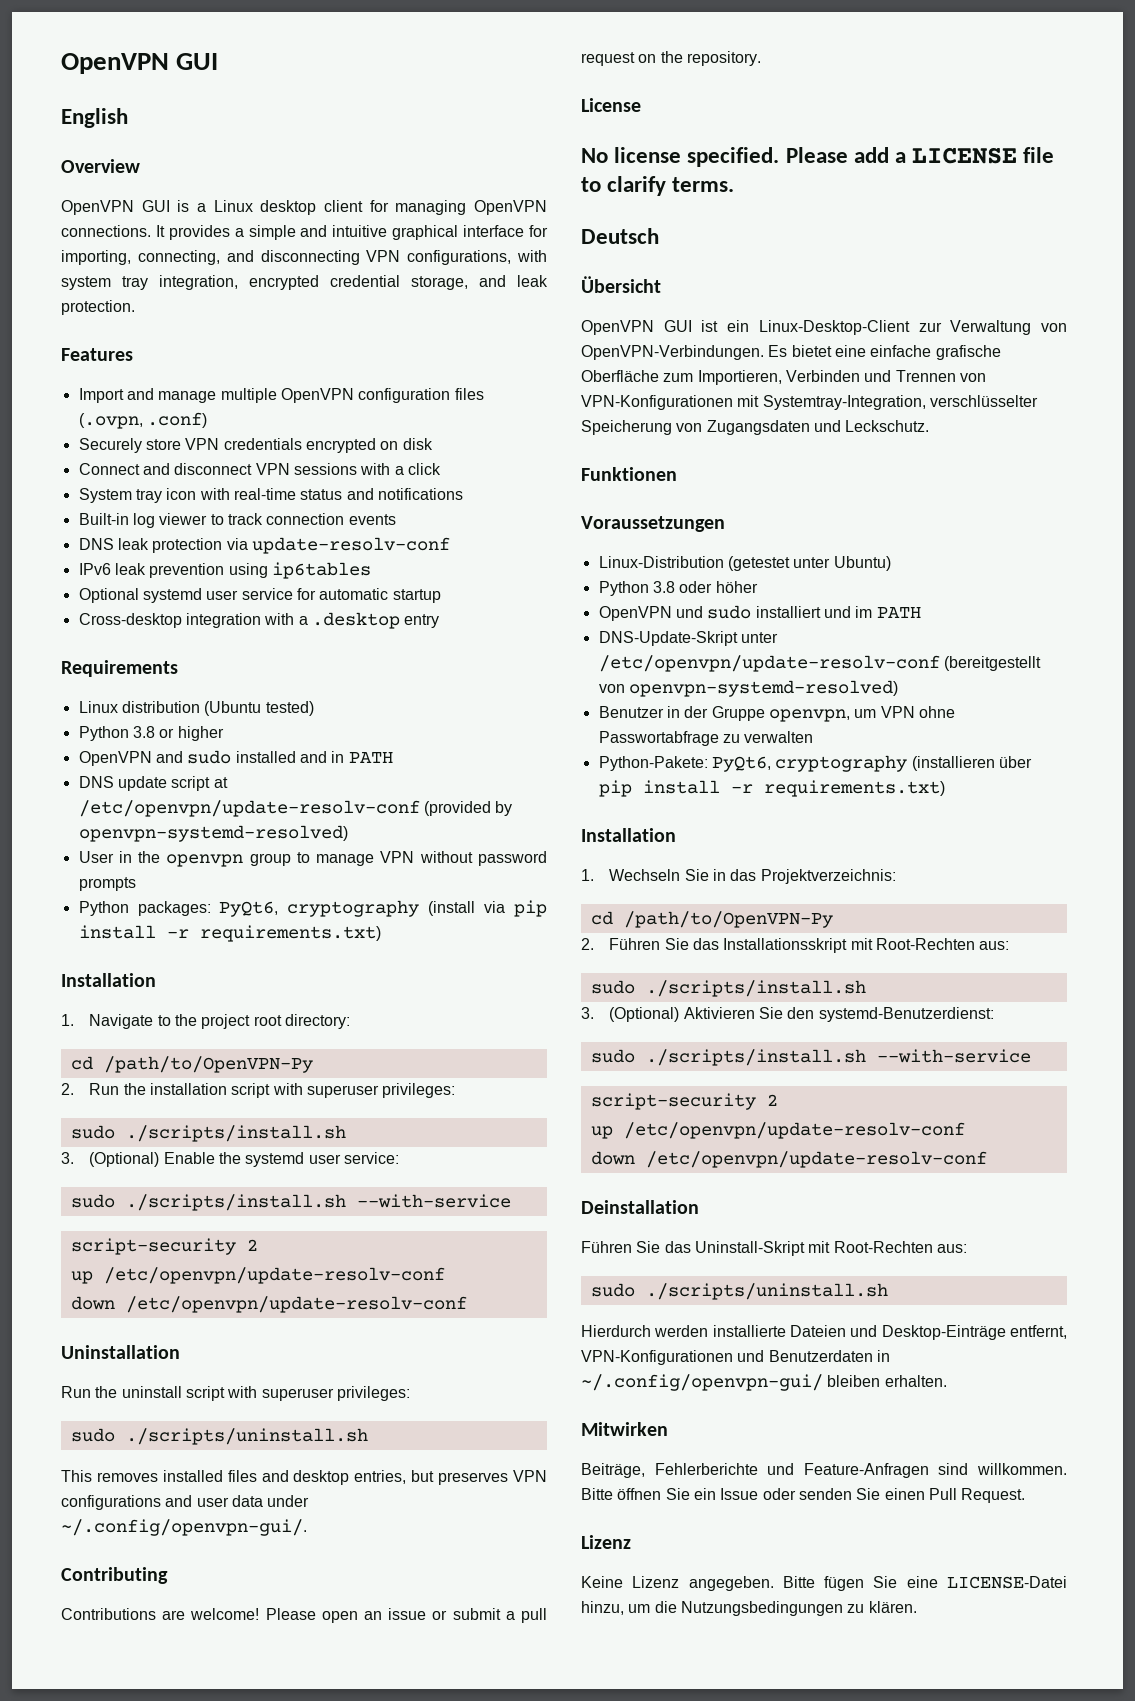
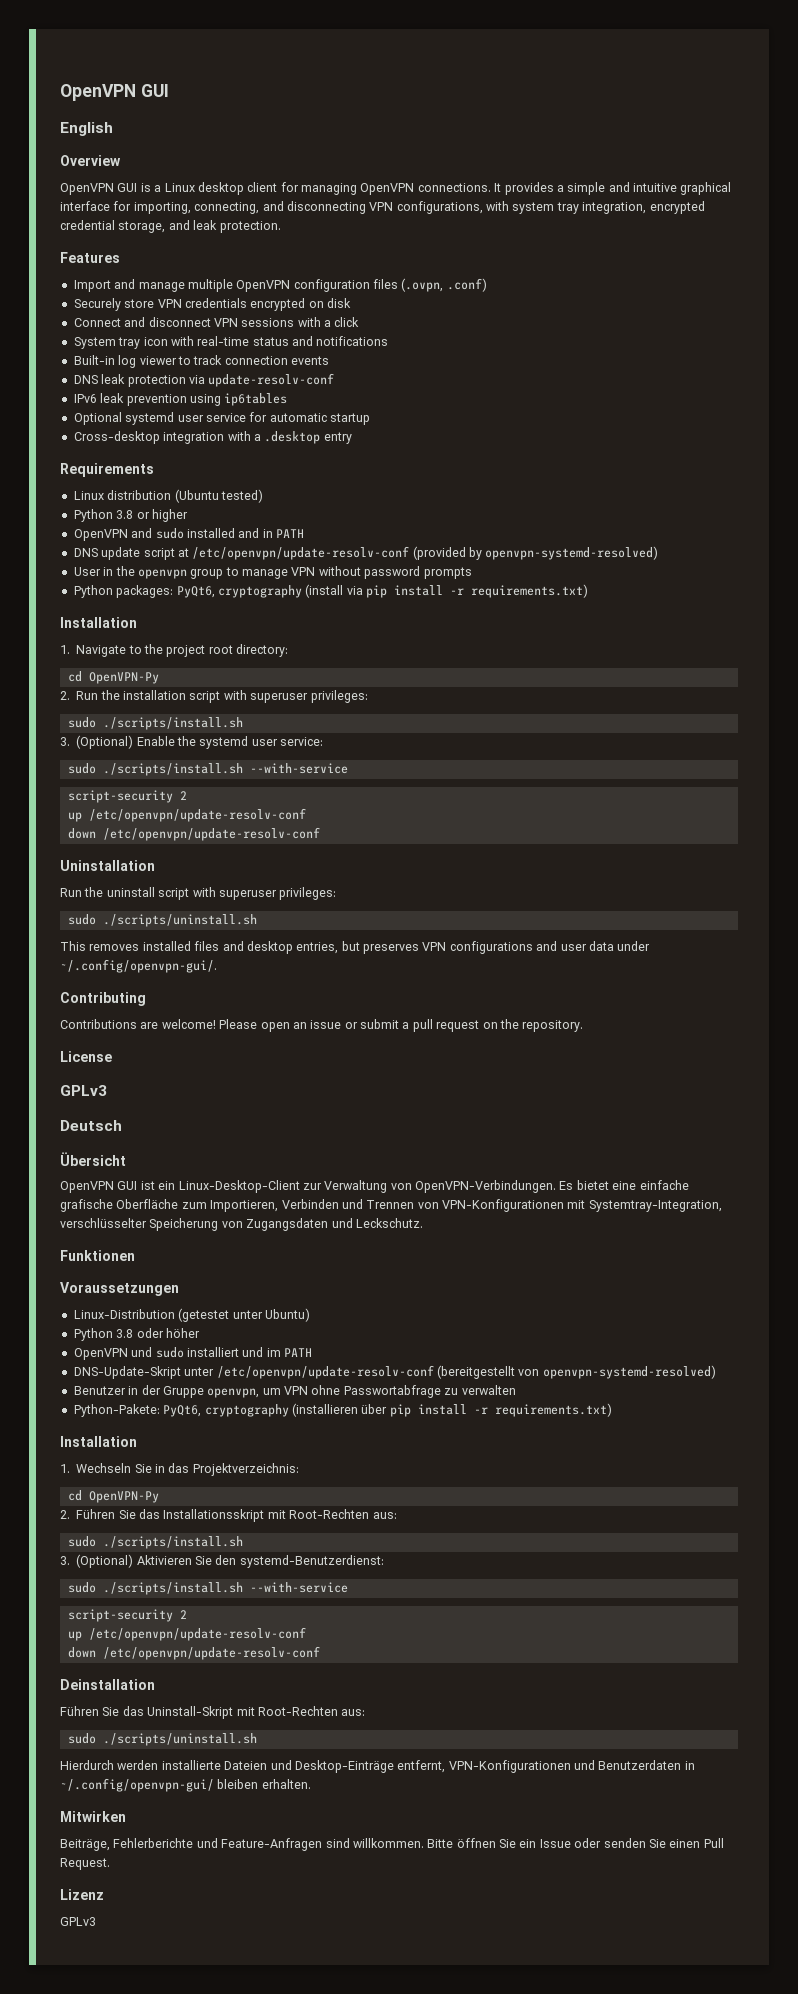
[103,1056,313,1073] /path/to/OpenVPN-Py -> [88,672,159,684] OpenVPN-Py
[581,147,1055,167] [581,176,735,196] No license specified. Please add a LICENSE file to clarify terms. -> [60,1085,107,1096] GPLv3
[623,911,833,928] /path/to/OpenVPN-Py -> [88,1491,159,1503] OpenVPN-Py
[581,1576,1067,1591] [581,1601,917,1616] Keine Lizenz angegeben. Bitte fügen Sie eine LICENSE-Datei hinzu, um die Nutzungsbedingungen zu klären. -> [60,1917,96,1926] GPLv3

